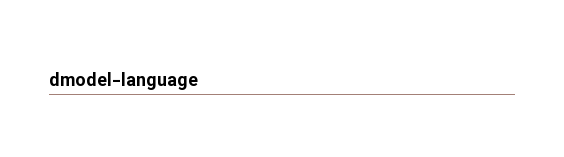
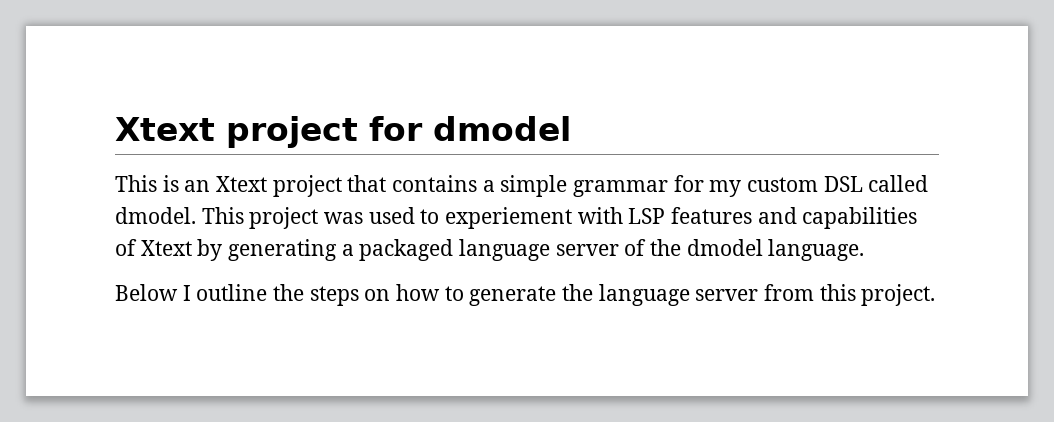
[49,72,198,90] dmodel-language -> [115,116,571,148] [115,175,929,197] [115,207,918,229] [115,239,865,261] [115,284,936,306] Xtext project for dmodel // This is an Xtext project that contains a simple grammar for my custom DSL called dmodel. This project was used to experiement with LSP features and capabilities of Xtext by generating a packaged language server of the dmodel language. // Below I outline the steps on how to generate the language server from this project.

